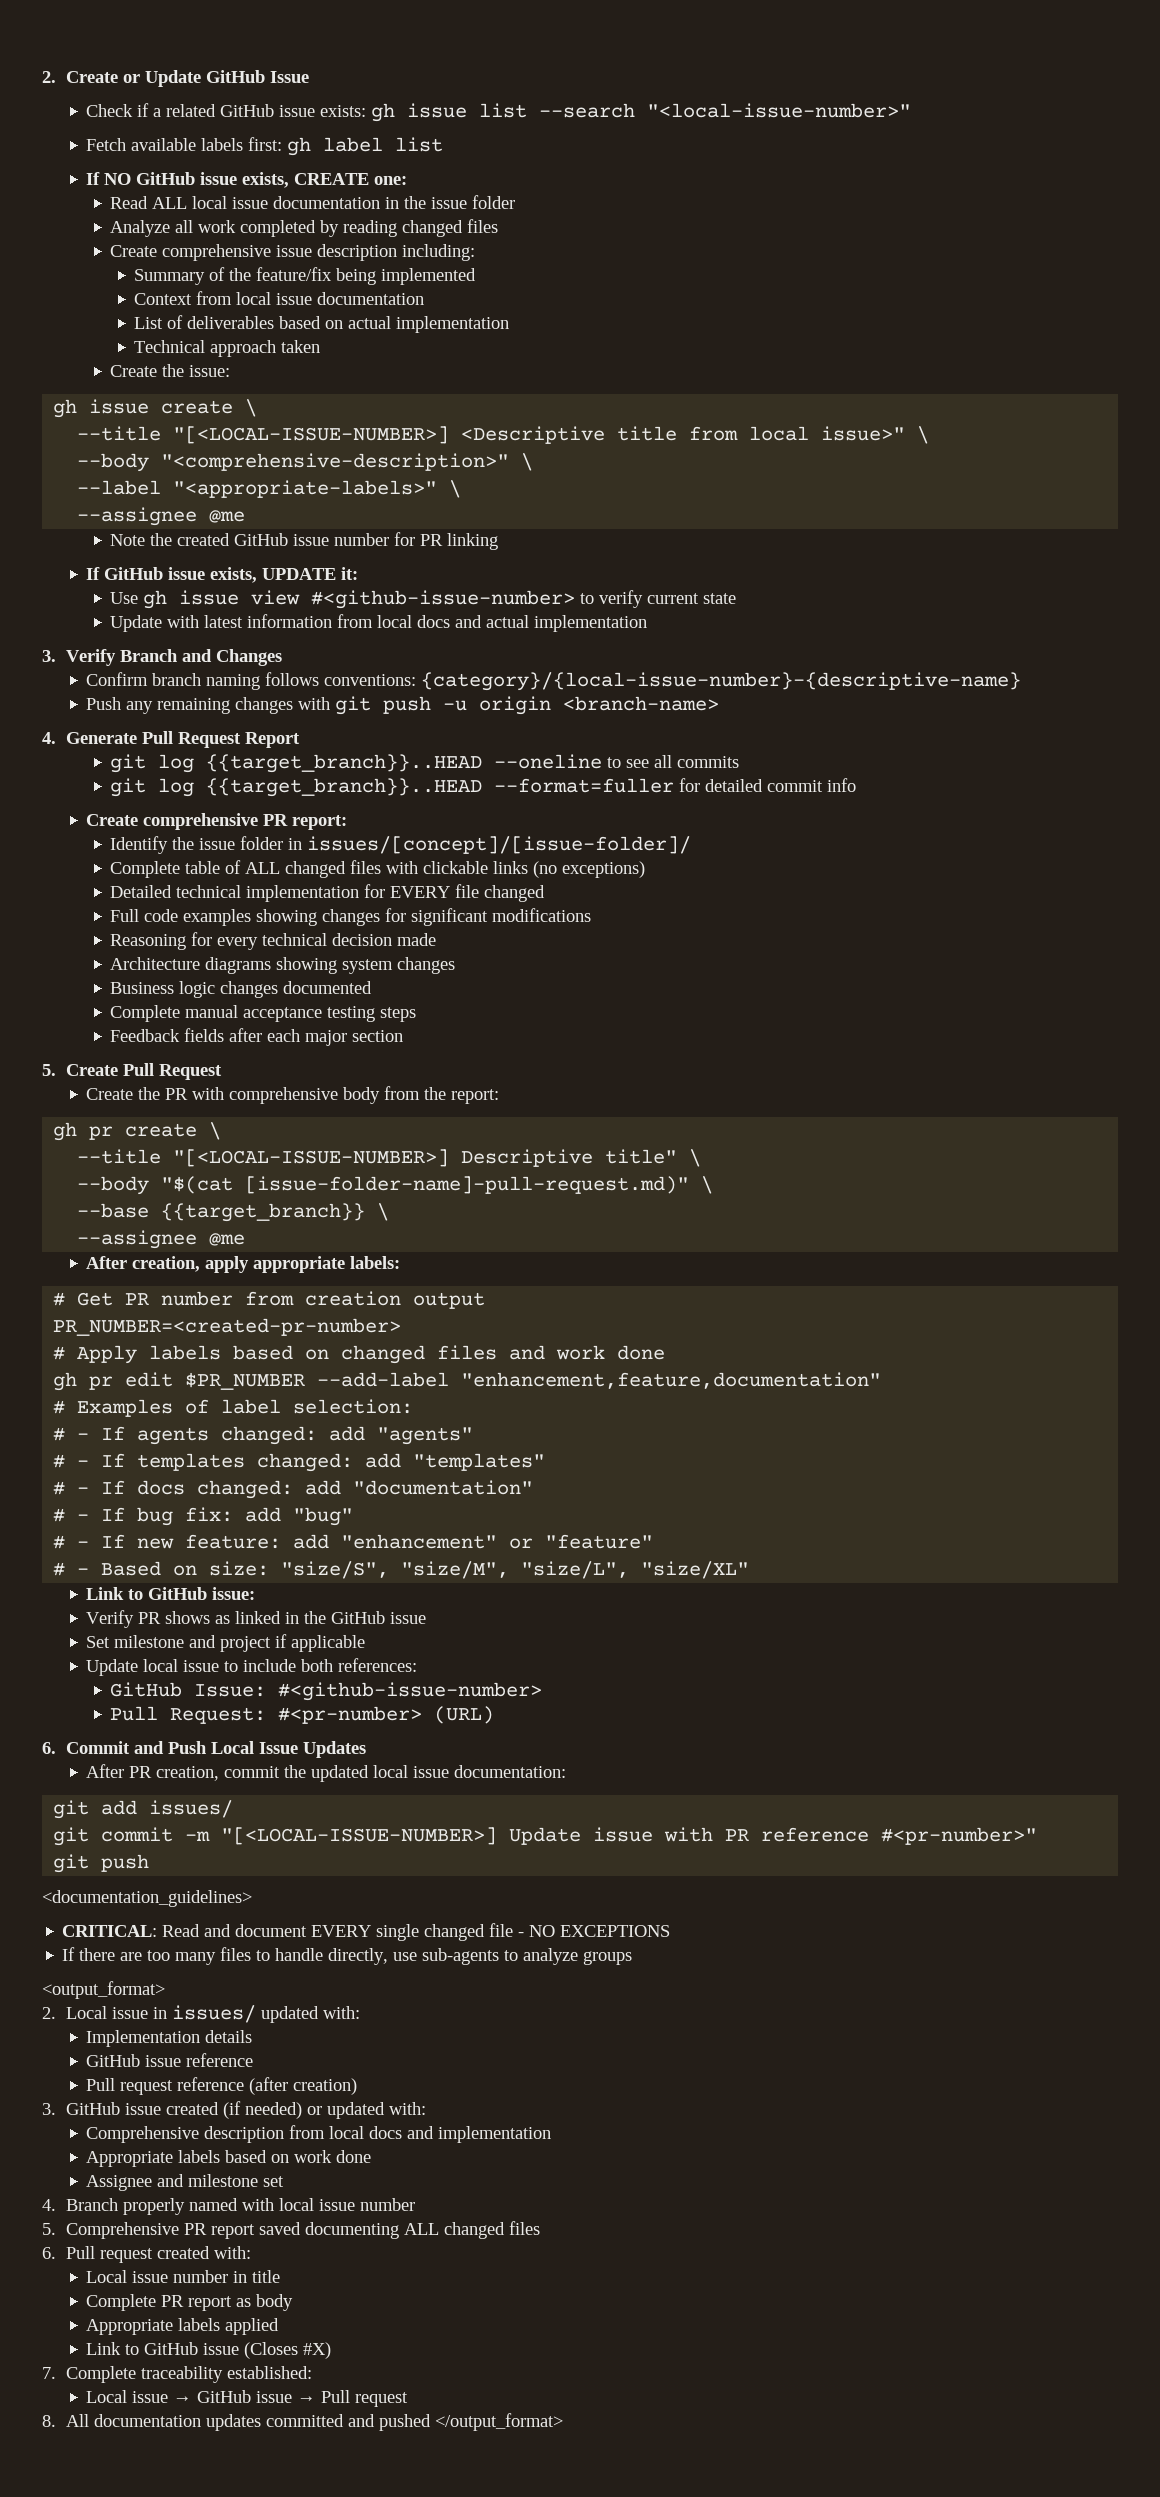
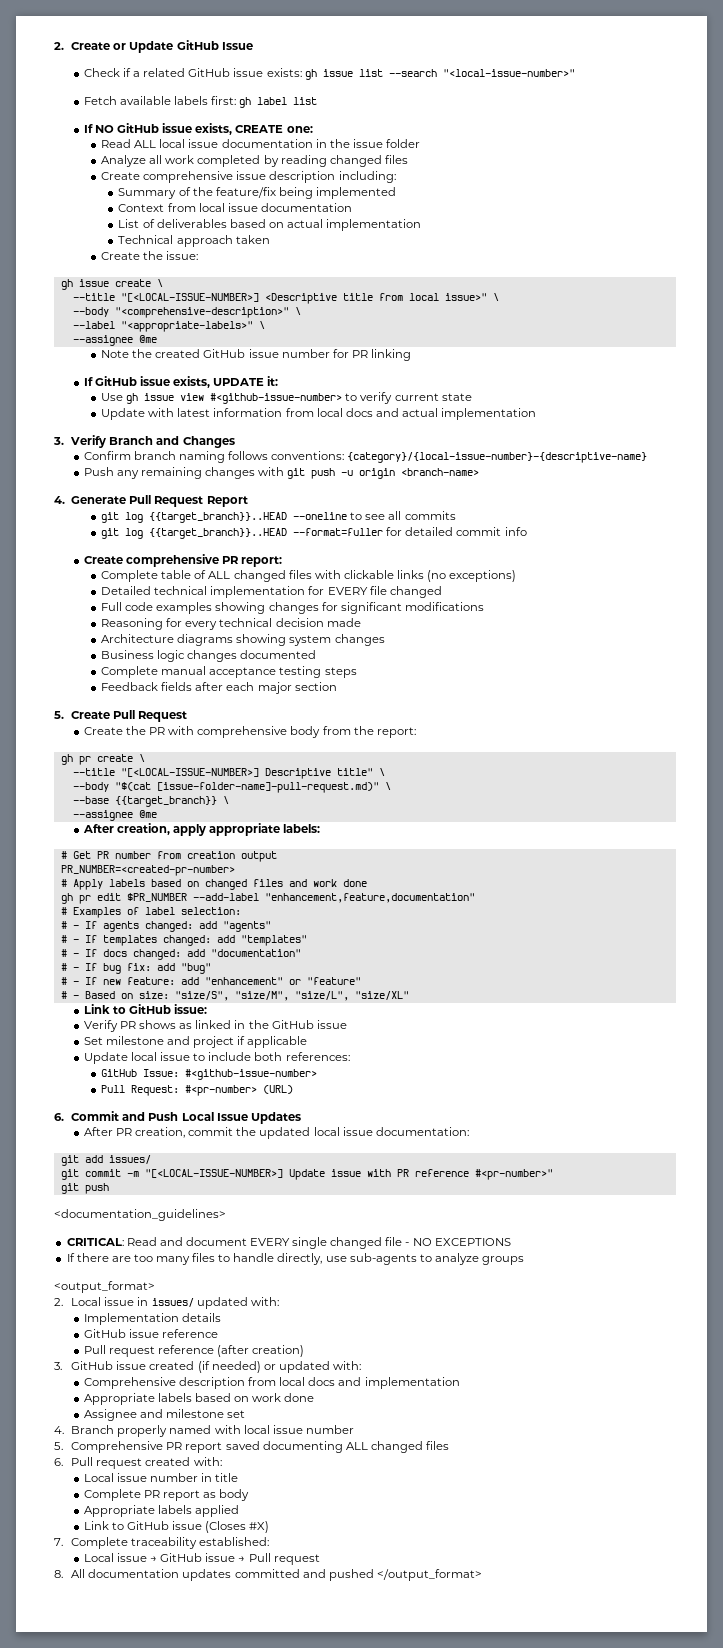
[110,836,692,854] // Identify the issue folder in issues/[concept]/[issue-folder]/ -> (283, 561) none

